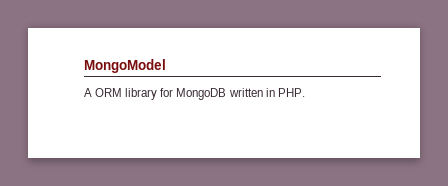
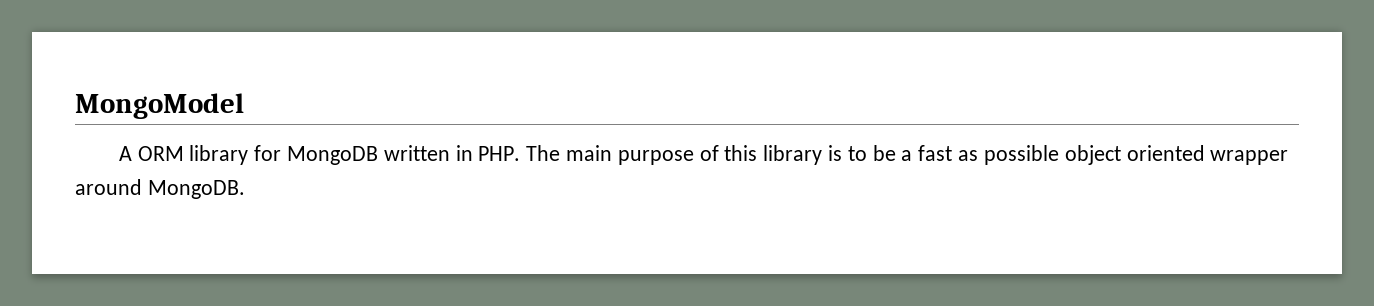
(305, 92) none -> [526,145,1289,165] [75,179,245,199] The main purpose of this library is to be a fast as possible object oriented wrapper around MongoDB.

